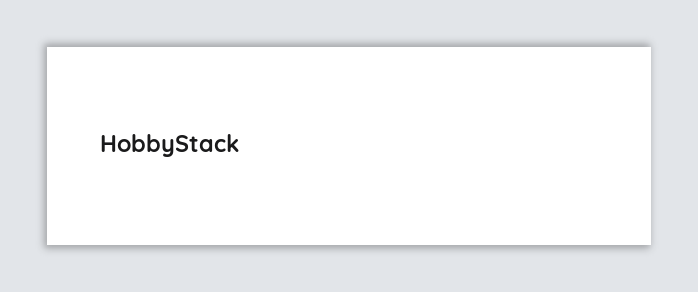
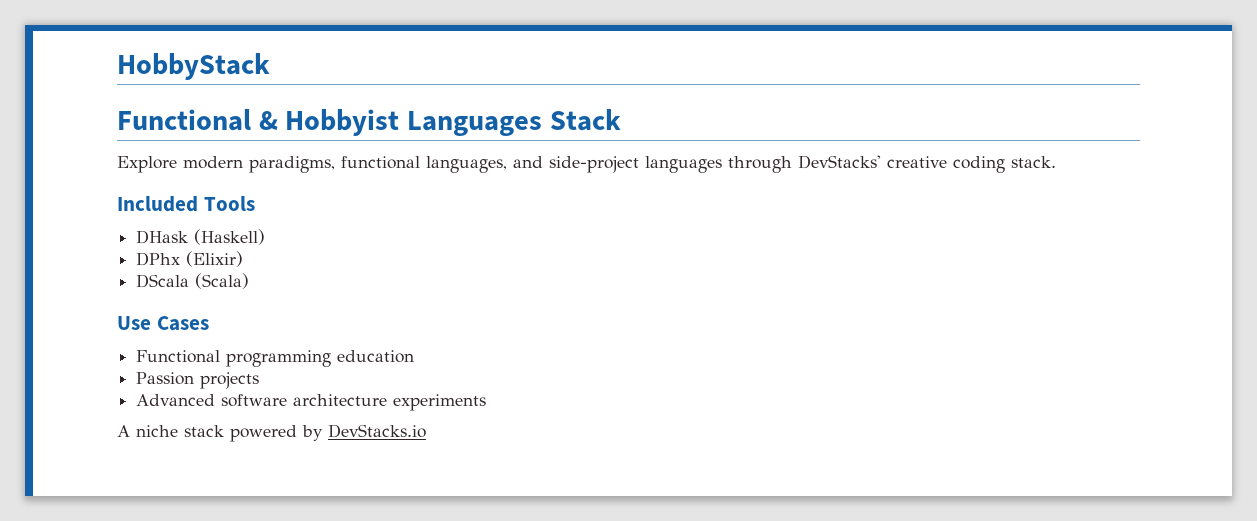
(239, 145) none -> [117,109,621,136] [117,155,1056,173] [117,196,255,212] [136,229,266,245] [136,251,244,267] [136,273,250,289] [117,316,209,331] [136,350,415,367] [136,372,260,389] [136,394,487,411] [117,424,426,442] // Functional & Hobbyist Languages Stack // Explore modern paradigms, functional languages, and side-project languages through DevStacks' creative coding stack. // Included Tools // DHask (Haskell) // DPhx (Elixir) // DScala (Scala) // Use Cases // Functional programming education // Passion projects // Advanced software architecture experiments // A niche stack powered by DevStacks.io

